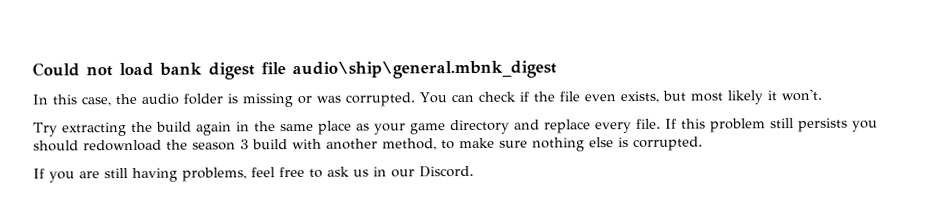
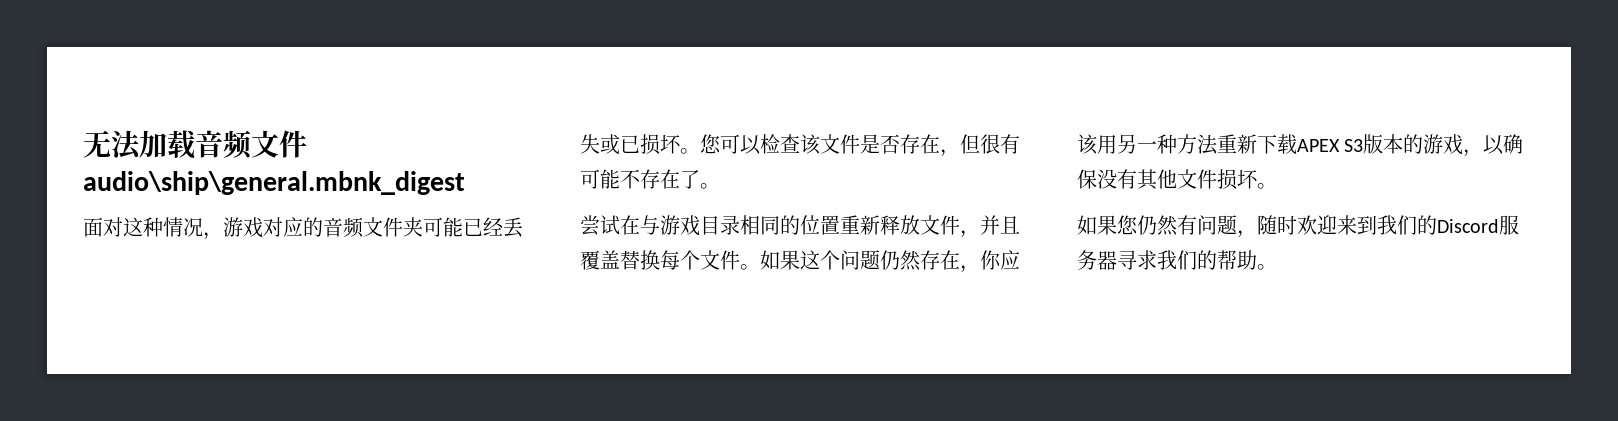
[32,60,557,80] [32,88,822,108] [33,117,878,137] [33,136,703,152] [33,165,474,183] Could not load bank digest file audio\ship\general.mbnk_digest // In this case, the audio folder is missing or was corrupted. You can check if the file even exists, but most likely it won't. // Try extracting the build again in the same place as your game directory and replace every file. If this problem still persists you should redownload the season 3 build with another method, to make sure nothing else is corrupted. // If you are still having problems, feel free to ask us in our Discord. -> [83,130,307,160] [83,171,465,195] [83,217,523,240] [580,134,1020,157] [580,169,720,189] [580,215,1020,238] [580,250,1020,273] [1077,134,1524,157] [1077,169,1277,190] [1077,215,1519,238] [1077,250,1277,270] 无法加载音频文件audio\ship\general.mbnk_digest // 面对这种情况，游戏对应的音频文件夹可能已经丢失或已损坏。您可以检查该文件是否存在，但很有可能不存在了。 // 尝试在与游戏目录相同的位置重新释放文件，并且覆盖替换每个文件。如果这个问题仍然存在，你应该用另一种方法重新下载APEX S3版本的游戏，以确保没有其他文件损坏。 // 如果您仍然有问题，随时欢迎来到我们的Discord服务器寻求我们的帮助。

